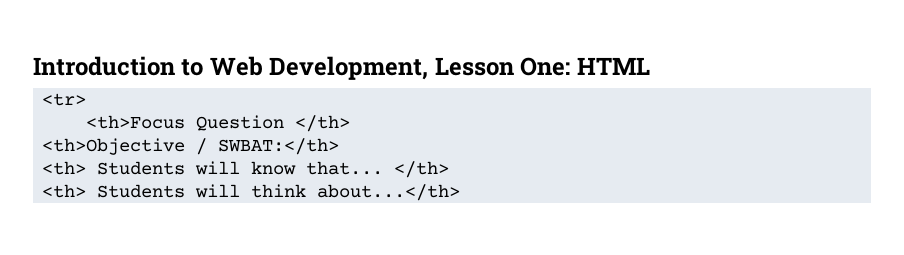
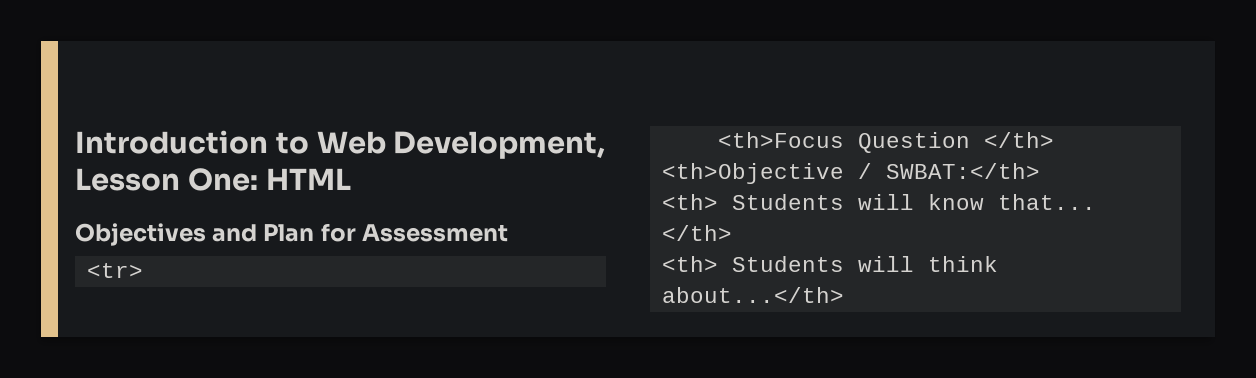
(650, 66) none -> [75,223,508,246] // Objectives and Plan for Assessment

